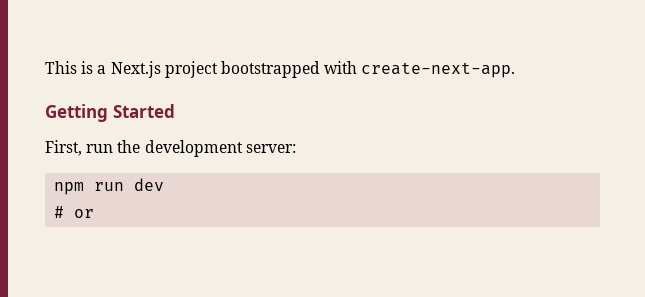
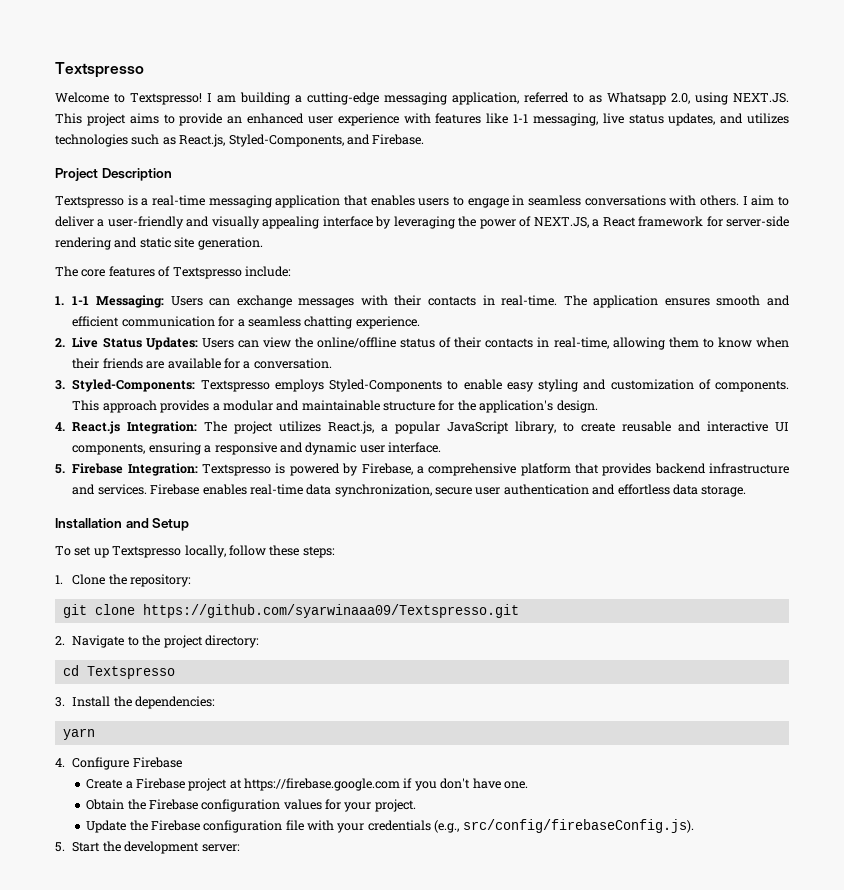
[45,61,516,78] [45,104,175,122] [45,140,296,157] [54,178,165,195] [54,206,95,218] This is a Next.js project bootstrapped with create-next-app. // Getting Started // First, run the development server: // npm run dev // # or -> [55,62,144,78] [55,92,789,105] [55,113,790,126] [55,134,425,147] [55,168,172,181] [55,195,789,208] [55,216,790,229] [55,237,263,250] [55,266,291,279] [55,295,791,308] [72,316,420,329] [55,337,790,350] [72,358,332,369] [55,379,789,392] [72,400,598,413] [55,421,789,434] [72,442,442,455] [55,463,790,476] [72,484,747,497] [55,518,190,531] [55,545,335,558] [55,574,192,587] [62,604,519,618] [55,635,259,648] [62,665,175,679] [55,696,216,709] [62,728,95,740] [55,757,182,770] [86,778,528,791] [86,799,416,812] [86,819,694,833] [55,841,240,854] Textspresso // Welcome to Textspresso! I am building a cutting-edge messaging application, referred to as Whatsapp 2.0, using NEXT.JS. This project aims to provide an enhanced user experience with features like 1-1 messaging, live status updates, and utilizes technologies such as React.js, Styled-Components, and Firebase. // Project Description // Textspresso is a real-time messaging application that enables users to engage in seamless conversations with others. I aim to deliver a user-friendly and visually appealing interface by leveraging the power of NEXT.JS, a React framework for server-side rendering and static site generation. // The core features of Textspresso include: // 1. 1-1 Messaging: Users can exchange messages with their contacts in real-time. The application ensures smooth and efficient communication for a seamless chatting experience. // 2. Live Status Updates: Users can view the online/offline status of their contacts in real-time, allowing them to know when their friends are available for a conversation. // 3. Styled-Components: Textspresso employs Styled-Components to enable easy styling and customization of components. This approach provides a modular and maintainable structure for the application's design. // 4. React.js Integration: The project utilizes React.js, a popular JavaScript library, to create reusable and interactive UI components, ensuring a responsive and dynamic user interface. // 5. Firebase Integration: Textspresso is powered by Firebase, a comprehensive platform that provides backend infrastructure and services. Firebase enables real-time data synchronization, secure user authentication and effortless data storage. // Installation and Setup // To set up Textspresso locally, follow these steps: // 1. Clone the repository: // git clone https://github.com/syarwinaaa09/Textspresso.git // 2. Navigate to the project directory: // cd Textspresso // 3. Install the dependencies: // yarn // 4. Configure Firebase // Create a Firebase project at https://firebase.google.com if you don't have one. // Obtain the Firebase configuration values for your project. // Update the Firebase configuration file with your credentials (e.g., src/config/firebaseConfig.js). // 5. Start the development server:

